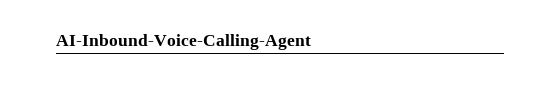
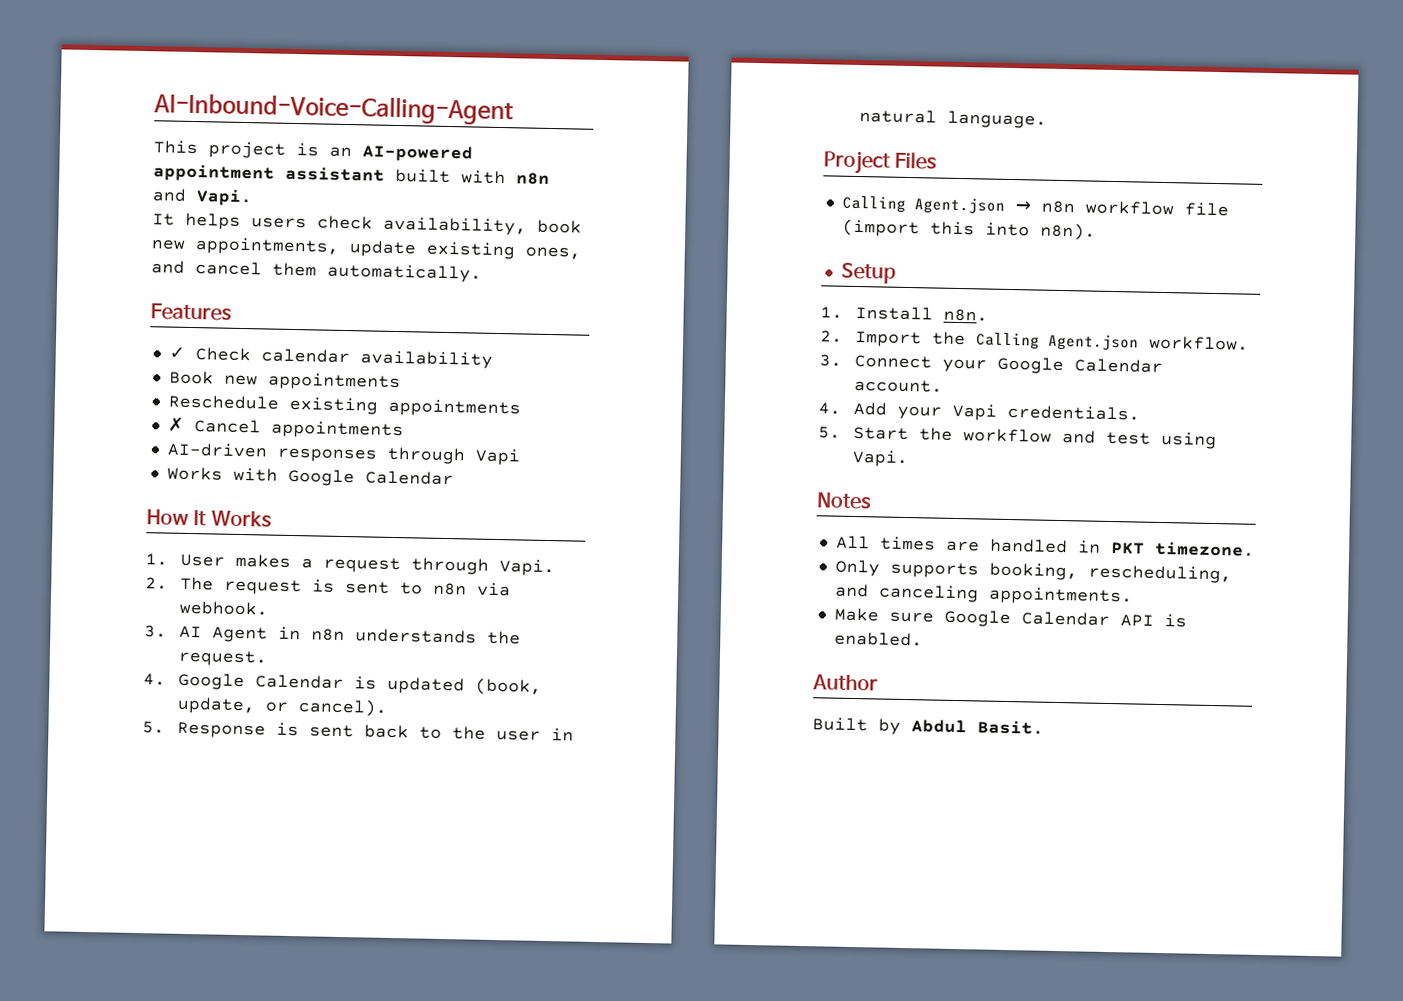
(311, 42) none -> [153,140,473,163] [153,164,550,185] [152,188,252,207] [152,212,582,236] [151,237,581,260] [151,260,482,283] [150,303,232,321] [168,346,493,369] [168,370,401,392] [167,394,521,418] [167,416,404,440] [166,442,520,466] [166,466,454,487] [146,509,272,528] [145,553,556,577] [145,576,512,597] [179,600,269,616] [144,625,522,645] [178,649,268,667] [143,672,543,696] [177,696,389,717] [142,721,575,742] [859,109,1048,129] [823,150,938,175] [841,195,1229,217] [841,218,1096,241] [840,262,896,284] [820,305,989,322] [820,330,1250,352] [819,354,1164,375] [854,378,944,393] [818,401,1141,421] [818,426,1218,450] [852,449,910,468] [816,492,872,510] [835,535,1255,557] [834,559,1232,584] [834,583,1133,606] [833,607,1187,628] [833,631,923,647] [812,674,878,691] [812,717,1044,735] // This project is an AI-powered appointment assistant built with n8n and Vapi. // It helps users check availability, book new appointments, update existing ones, and cancel them automatically. // Features // ✓ Check calendar availability // Book new appointments // Reschedule existing appointments // ✗ Cancel appointments // AI-driven responses through Vapi // Works with Google Calendar // How It Works // 1. User makes a request through Vapi. // 2. The request is sent to n8n via webhook. // 3. AI Agent in n8n understands the request. // 4. Google Calendar is updated (book, update, or cancel). // 5. Response is sent back to the user in natural language. // Project Files // Calling Agent.json → n8n workflow file (import this into n8n). // Setup // 1. Install n8n. // 2. Import the Calling Agent.json workflow. // 3. Connect your Google Calendar account. // 4. Add your Vapi credentials. // 5. Start the workflow and test using Vapi. // Notes // All times are handled in PKT timezone. // Only supports booking, rescheduling, and canceling appointments. // Make sure Google Calendar API is enabled. // Author // Built by Abdul Basit.

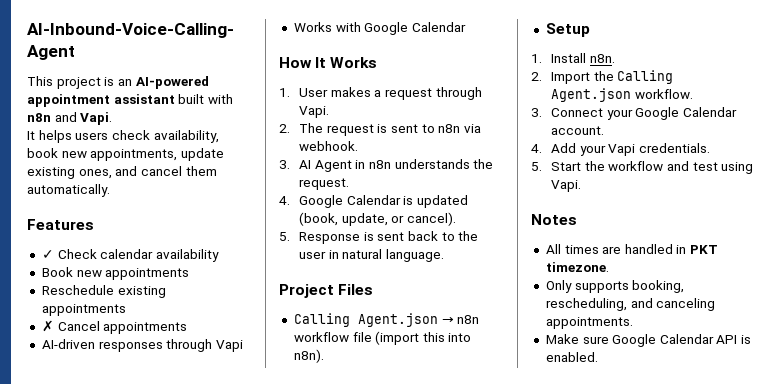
[812,674,878,691] [812,717,1044,735] // Author // Built by Abdul Basit. -> (598, 357) none

